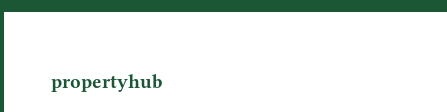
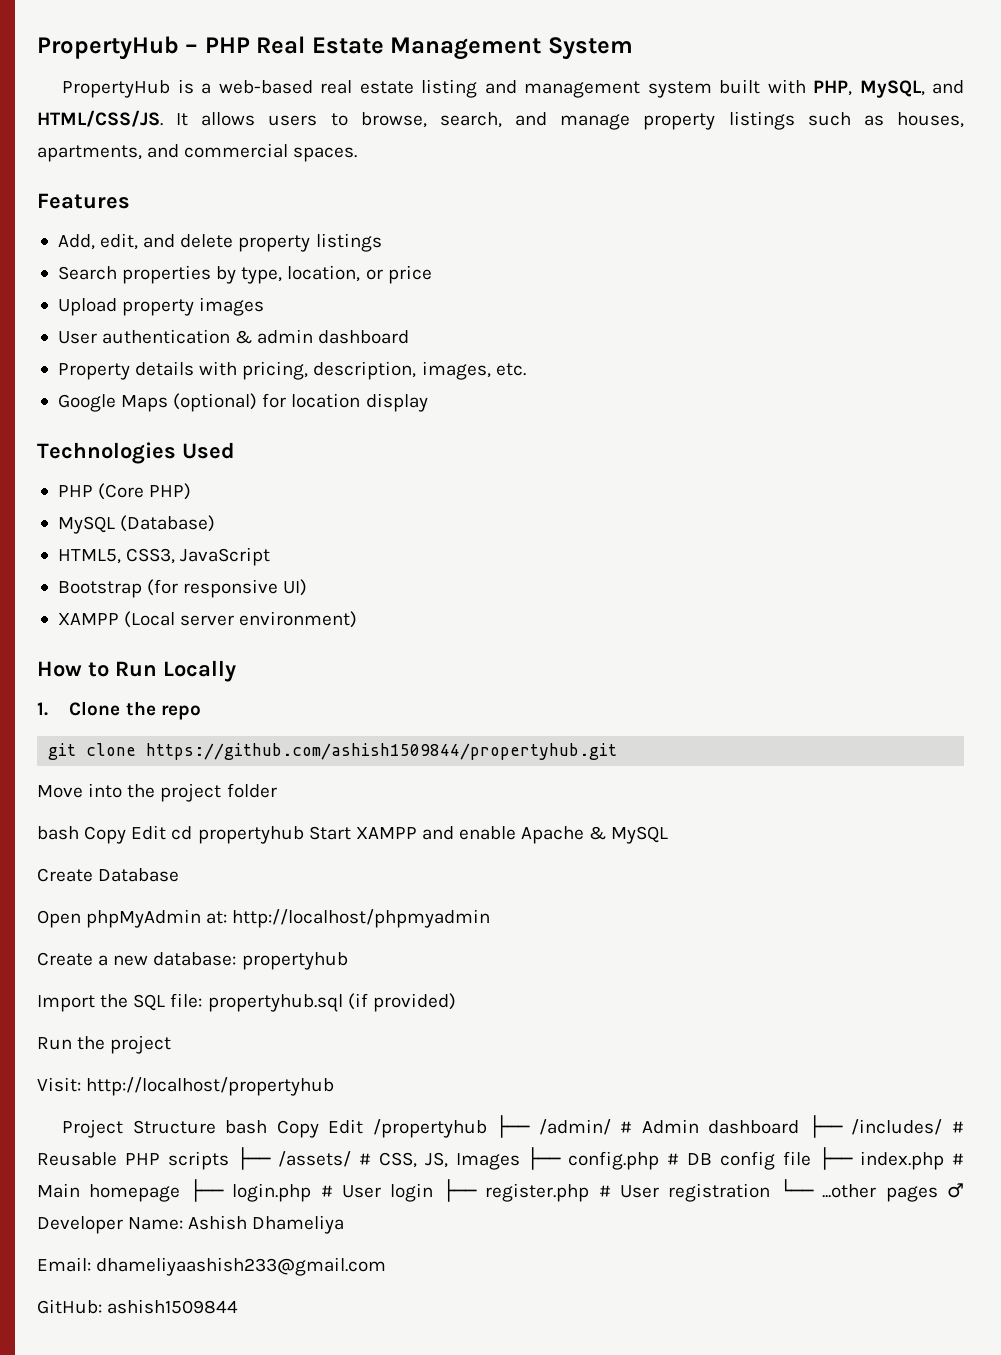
[51,74,163,92] propertyhub -> [37,36,633,60] [62,79,965,98] [37,110,965,130] [37,143,358,162] [37,193,130,209] [57,233,382,252] [57,265,432,284] [57,297,265,316] [57,329,410,344] [57,361,526,380] [57,393,428,412] [37,442,235,464] [57,483,192,500] [57,515,216,534] [57,547,271,566] [57,579,308,598] [57,611,358,628] [37,660,236,682] [37,701,201,720] [48,743,618,760] [37,783,277,802] [37,825,669,844] [37,868,180,882] [37,909,491,928] [37,952,348,970] [37,993,456,1012] [37,1035,172,1054] [37,1077,335,1096] [62,1115,964,1138] [37,1147,965,1170] [37,1179,964,1202] [37,1215,345,1234] [37,1257,387,1276] [37,1299,239,1314] PropertyHub – PHP Real Estate Management System // PropertyHub is a web-based real estate listing and management system built with PHP, MySQL, and HTML/CSS/JS. It allows users to browse, search, and manage property listings such as houses, apartments, and commercial spaces. // Features // Add, edit, and delete property listings // Search properties by type, location, or price // Upload property images // User authentication & admin dashboard // Property details with pricing, description, images, etc. // Google Maps (optional) for location display // Technologies Used // PHP (Core PHP) // MySQL (Database) // HTML5, CSS3, JavaScript // Bootstrap (for responsive UI) // XAMPP (Local server environment) // How to Run Locally // 1. Clone the repo // git clone https://github.com/ashish1509844/propertyhub.git // Move into the project folder // bash Copy Edit cd propertyhub Start XAMPP and enable Apache & MySQL // Create Database // Open phpMyAdmin at: http://localhost/phpmyadmin // Create a new database: propertyhub // Import the SQL file: propertyhub.sql (if provided) // Run the project // Visit: http://localhost/propertyhub // Project Structure bash Copy Edit /propertyhub ├── /admin/ # Admin dashboard ├── /includes/ # Reusable PHP scripts ├── /assets/ # CSS, JS, Images ├── config.php # DB config file ├── index.php # Main homepage ├── login.php # User login ├── register.php # User registration └── ...other pages ♂ Developer Name: Ashish Dhameliya // Email: dhameliyaashish233@gmail.com // GitHub: ashish1509844

